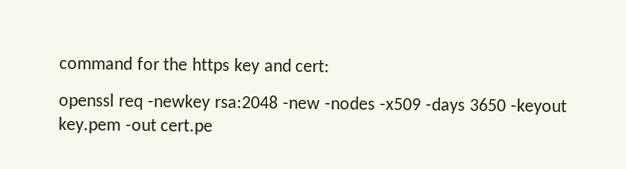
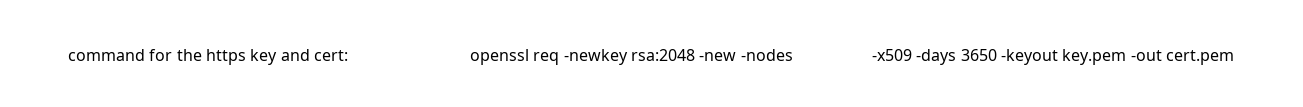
[160,119,214,135] cert.pe -> [1165,50,1234,65] cert.pem

